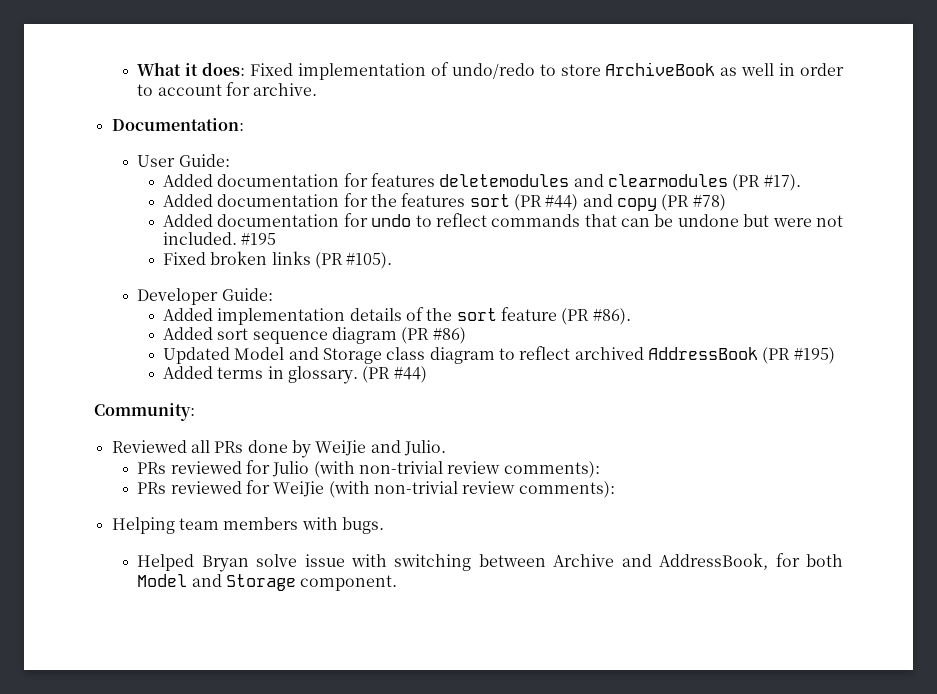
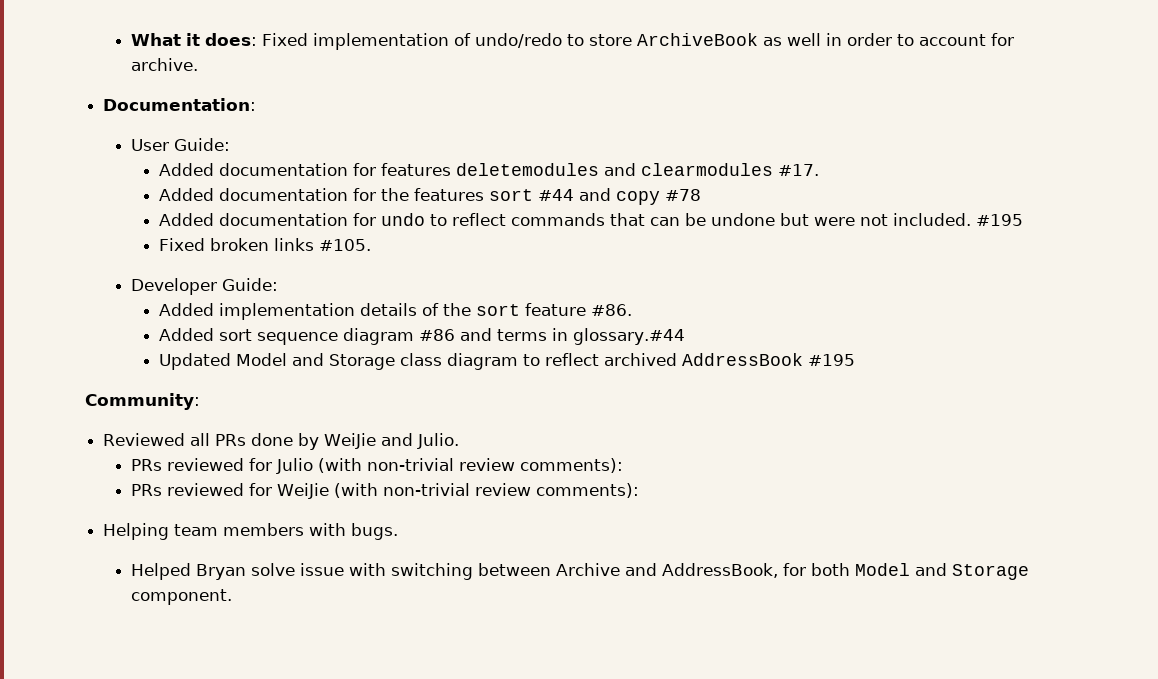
[732,174,801,191] (PR #17). -> [778,164,820,176] #17.
[514,194,726,211] (PR #44) and copy (PR #78) -> [538,188,702,205] #44 and copy #78
[315,252,393,269] (PR #105). -> [319,239,372,251] #105.
[561,308,631,325] (PR #86). -> [591,304,633,316] #86.
[401,327,466,344] (PR #86) -> [419,328,686,345] #86 and terms in glossary.#44
[762,347,835,364] [163,366,427,384] (PR #195) // Added terms in glossary. (PR #44) -> [808,354,856,366] #195

